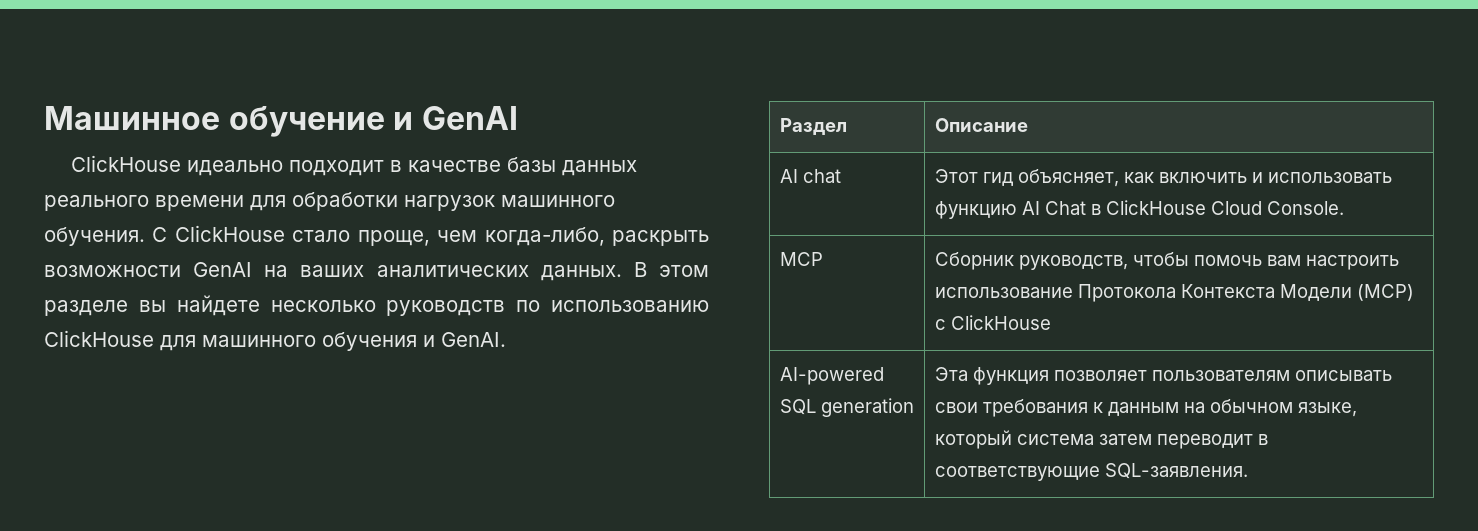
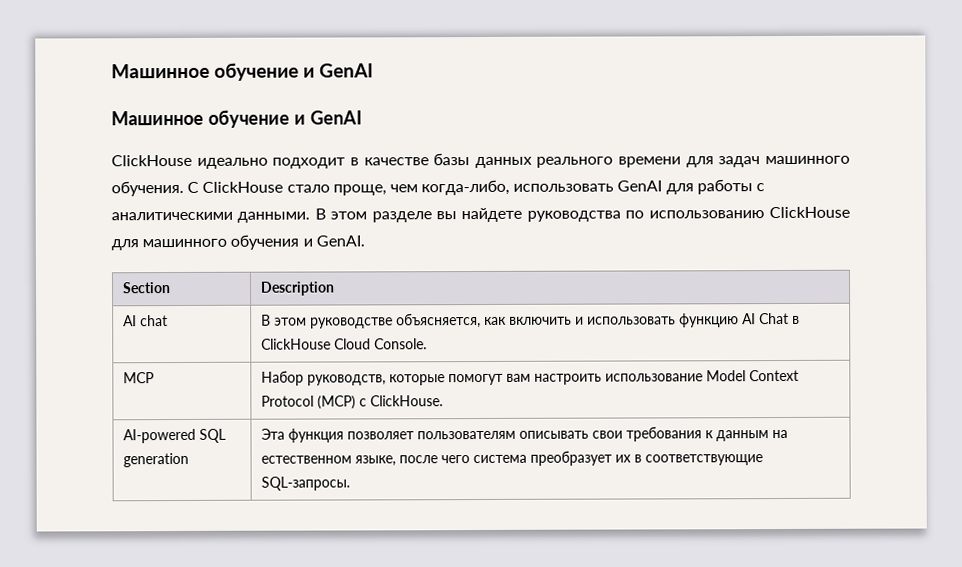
[44,106,518,137] Машинное обучение и GenAI -> [111,62,375,81] [111,109,362,128] Машинное обучение и GenAI // Машинное обучение и GenAI
[292,192,495,211] обработки нагрузок -> [718,156,761,168] задач
[612,230,710,246] [44,262,622,281] раскрыть возможности GenAI на ваших аналитических данных. -> [513,179,766,195] [111,211,311,223] использовать GenAI для работы с аналитическими данными.
[270,300,506,316] несколько руководств -> [526,210,621,222] руководства
[779,118,847,135] [934,118,1028,132] Раздел | Описание -> [122,282,172,294] [260,281,336,296] Section | Description
[934,169,1119,187] Этот гид объясняет, -> [261,312,482,329] В этом руководстве объясняется,
[934,252,1399,270] [934,284,1352,302] Сборник руководств, чтобы помочь вам настроить использование Протокола Контекста Модели -> [261,369,800,386] [261,395,315,407] Набор руководств, которые помогут вам настроить использование Model Context Protocol
[950,315,1051,330] ClickHouse -> [370,395,444,407] ClickHouse.
[1209,399,1357,417] [934,430,1253,449] обычном языке, который система затем переводит -> [261,450,632,467] естественном языке, после чего система преобразует их
[1104,463,1248,479] SQL-заявления. -> [261,476,351,491] SQL-запросы.

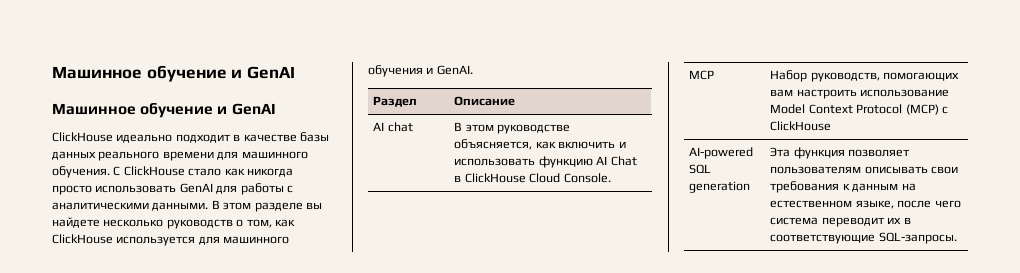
[718,156,761,168] задач -> (239, 155) none
[332,179,511,196] проще, чем когда-либо, -> [224,168,293,177] [52,185,92,195] как никогда просто
[526,206,850,222] руководства по использованию ClickHouse -> [103,219,295,229] [52,234,196,246] несколько руководств о том, как ClickHouse используется
[122,282,172,294] [260,281,336,296] Section | Description -> [373,96,418,107] [454,96,516,106] Раздел | Описание
[389,373,504,386] которые помогут -> [883,72,960,81] помогающих
[370,395,444,407] ClickHouse. -> [770,121,832,131] ClickHouse
[530,450,613,466] преобразует -> [821,217,885,227] переводит

